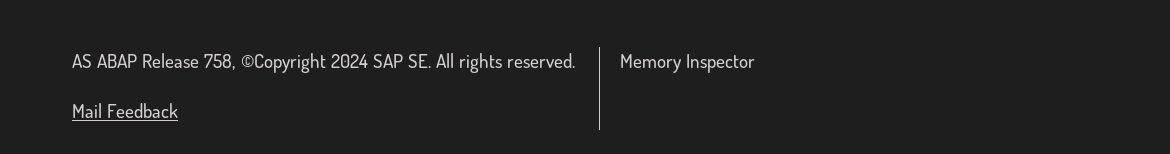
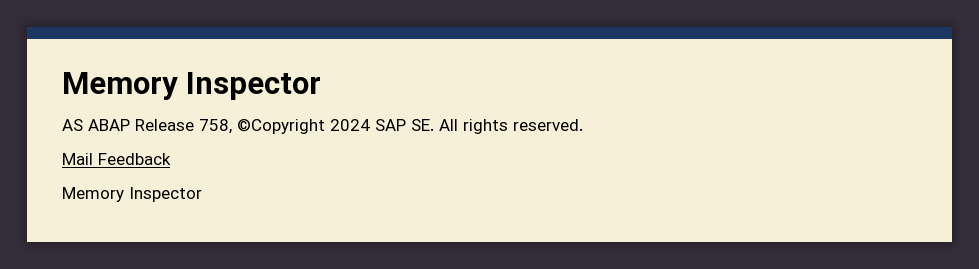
(72, 61) none -> [62,72,322,100] Memory Inspector //

